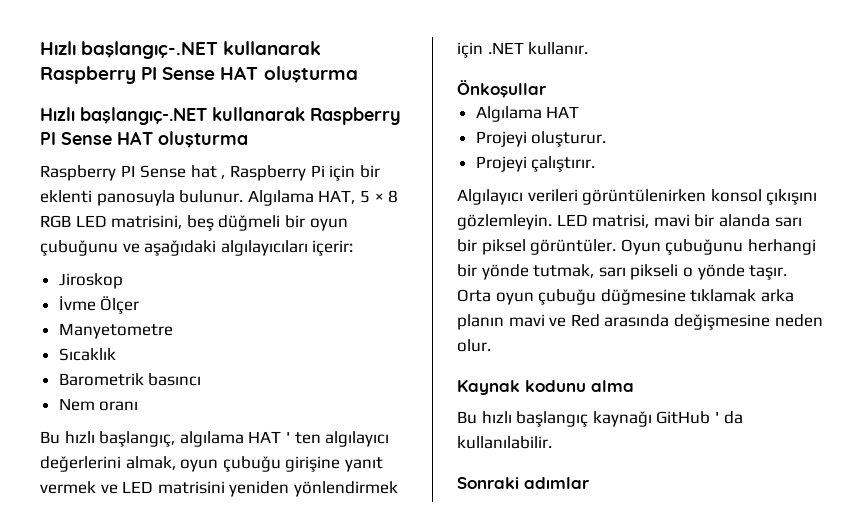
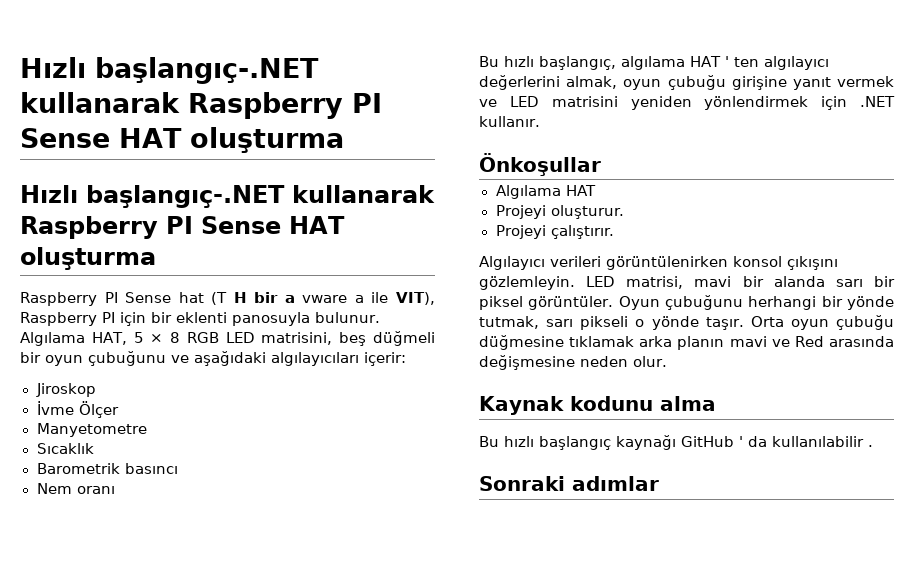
[221,165,325,181] , Raspberry Pi -> [211,292,436,305] [20,312,115,326] (T H bir a vware a ile VIT), Raspberry PI
[457,436,552,449] kullanılabilir. -> [772,436,873,447] kullanılabilir .

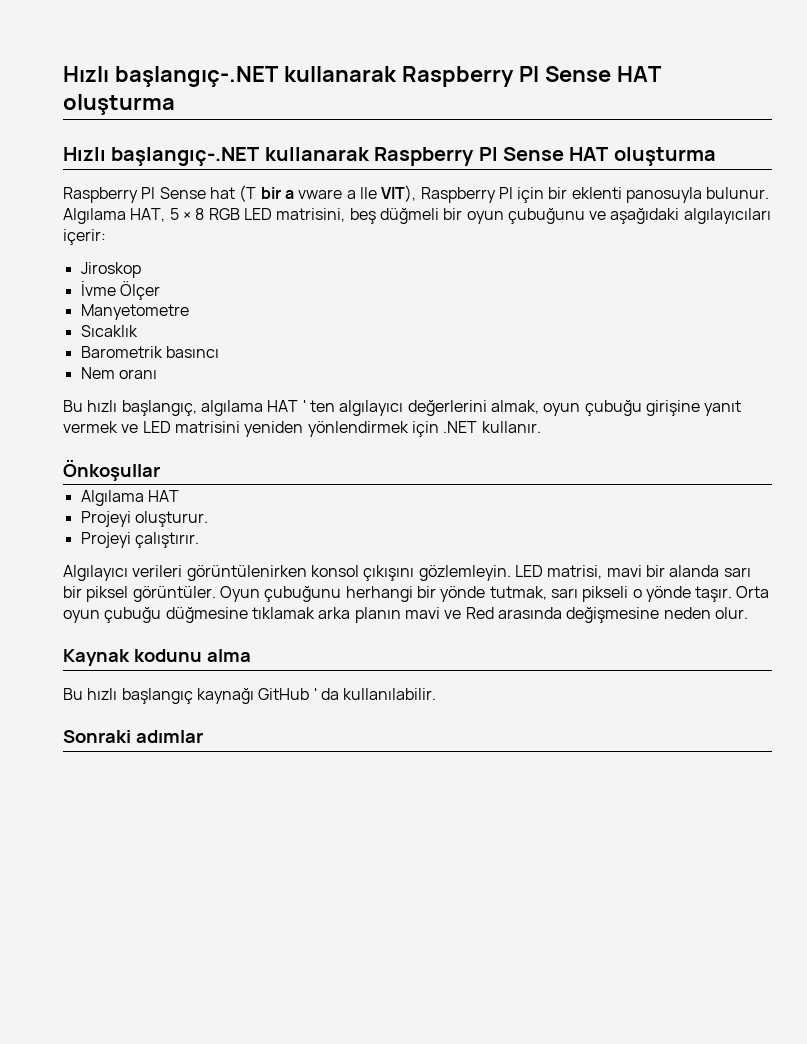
[233,292,247,303] H -> (257, 193) none
[371,292,389,303] ile -> [359,187,377,199] Ile
[772,436,873,447] kullanılabilir . -> [343,688,437,700] kullanılabilir.

